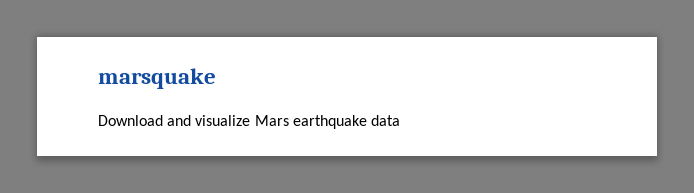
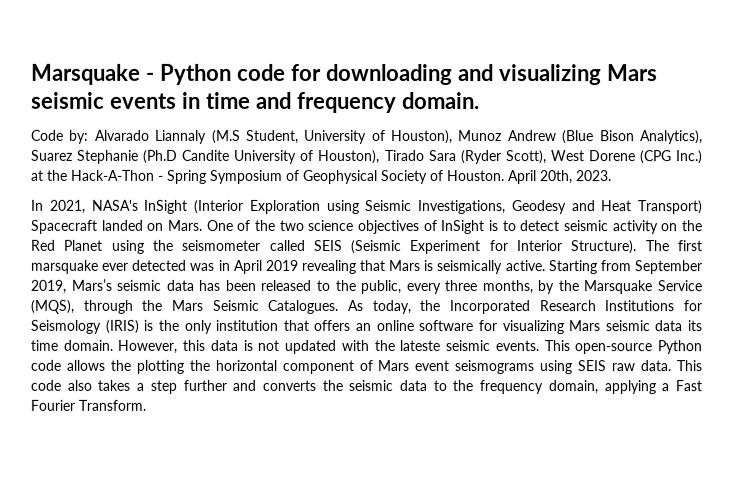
[98,68,216,89] [98,115,400,129] marsquake // Download and visualize Mars earthquake data -> [31,63,658,86] [31,91,480,114] [31,129,703,145] [31,149,703,165] [31,169,612,185] [31,199,703,215] [31,219,703,235] [30,239,703,255] [30,259,702,275] [30,278,702,295] [30,299,702,315] [30,319,702,335] [30,339,702,355] [30,359,702,375] [30,379,703,395] [30,399,146,411] Marsquake - Python code for downloading and visualizing Mars seismic events in time and frequency domain. // Code by: Alvarado Liannaly (M.S Student, University of Houston), Munoz Andrew (Blue Bison Analytics), Suarez Stephanie (Ph.D Candite University of Houston), Tirado Sara (Ryder Scott), West Dorene (CPG Inc.) at the Hack-A-Thon - Spring Symposium of Geophysical Society of Houston. April 20th, 2023. // In 2021, NASA's InSight (Interior Exploration using Seismic Investigations, Geodesy and Heat Transport) Spacecraft landed on Mars. One of the two science objectives of InSight is to detect seismic activity on the Red Planet using the seismometer called SEIS (Seismic Experiment for Interior Structure). The first marsquake ever detected was in April 2019 revealing that Mars is seismically active. Starting from September 2019, Mars’s seismic data has been released to the public, every three months, by the Marsquake Service (MQS), through the Mars Seismic Catalogues. As today, the Incorporated Research Institutions for Seismology (IRIS) is the only institution that offers an online software for visualizing Mars seismic data its time domain. However, this data is not updated with the lateste seismic events. This open-source Python code allows the plotting the horizontal component of Mars event seismograms using SEIS raw data. This code also takes a step further and converts the seismic data to the frequency domain, applying a Fast Fourier Transform.

